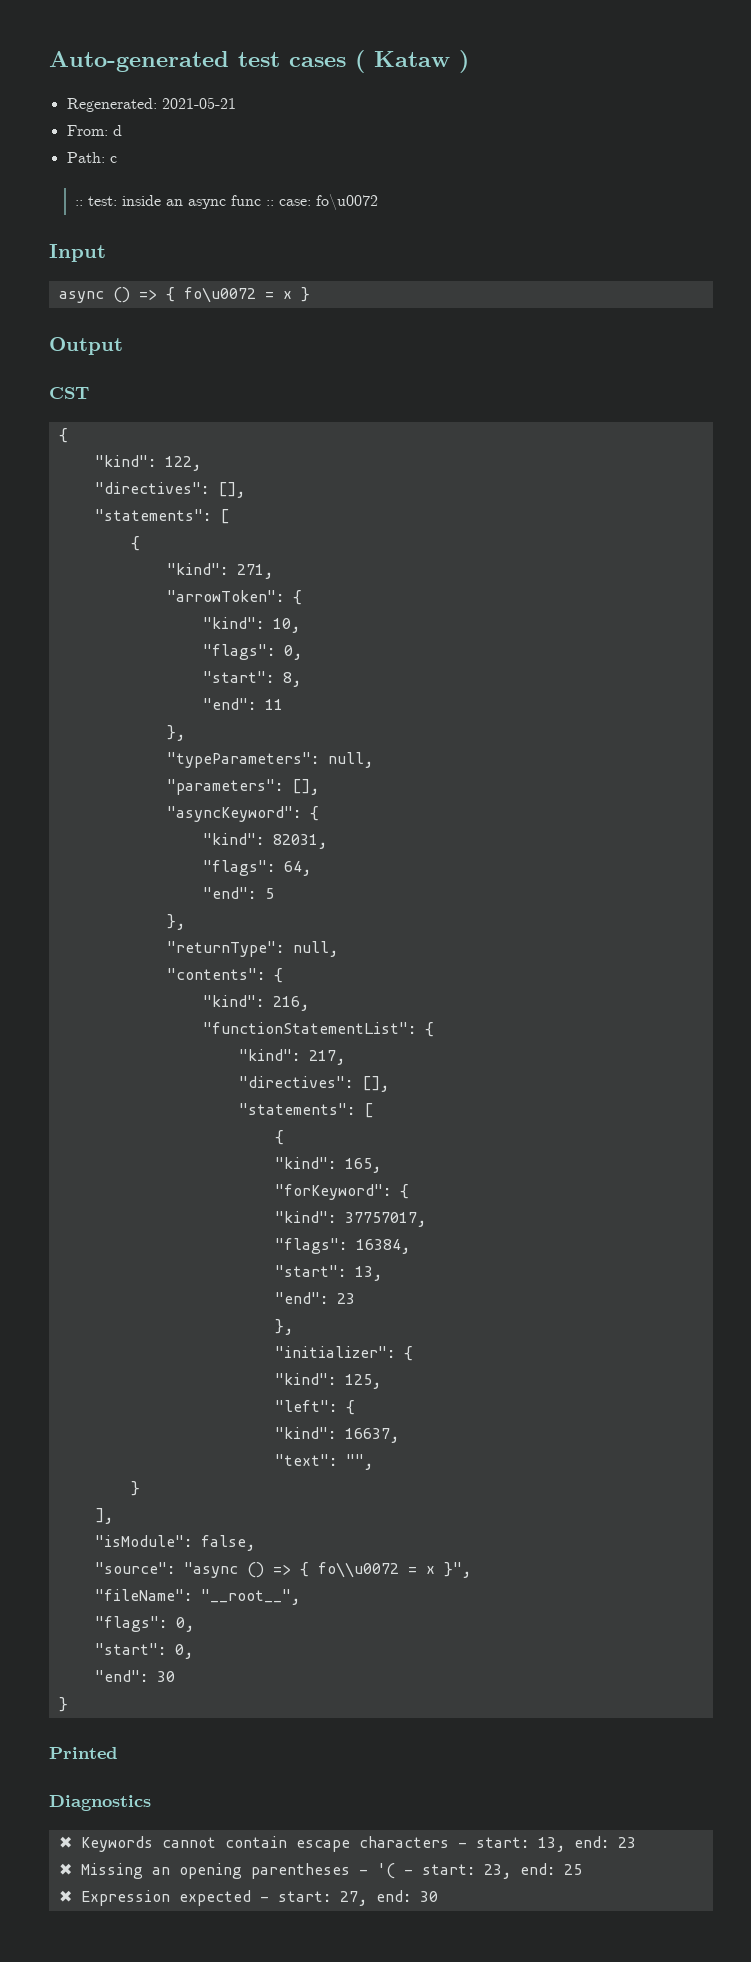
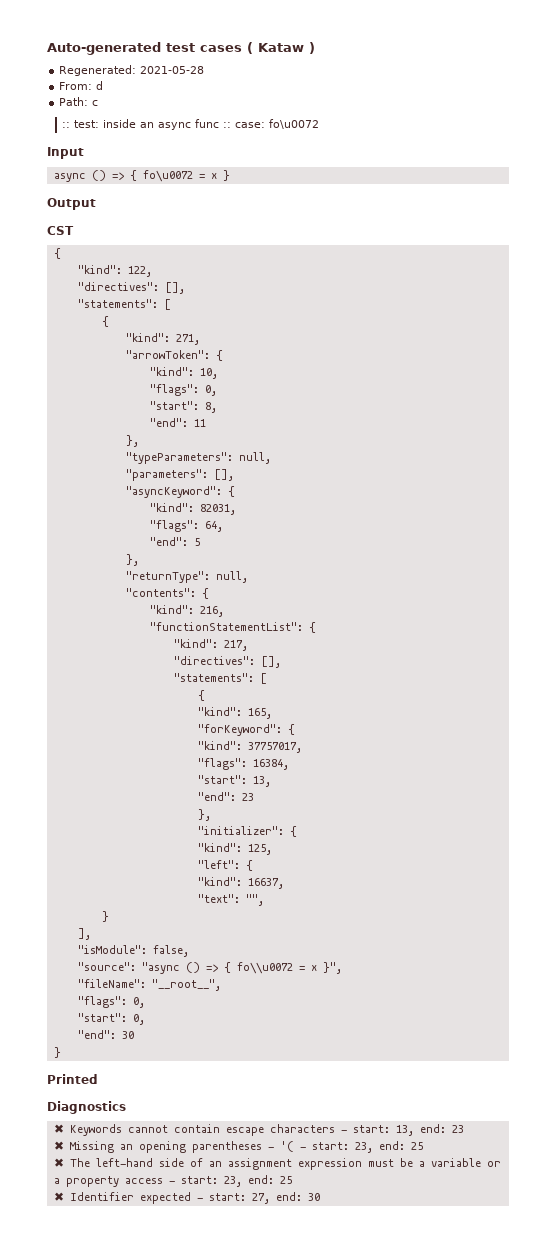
[161,97,236,109] 2021-05-21 -> [140,66,205,74] 2021-05-28
[80,1890,170,1906] Expression -> [69,1158,501,1170] [53,1175,292,1187] [53,1192,134,1201] The left-hand side of an assignment expression must be a variable or a property access - start: 23, end: 25 // ✖ Identifier

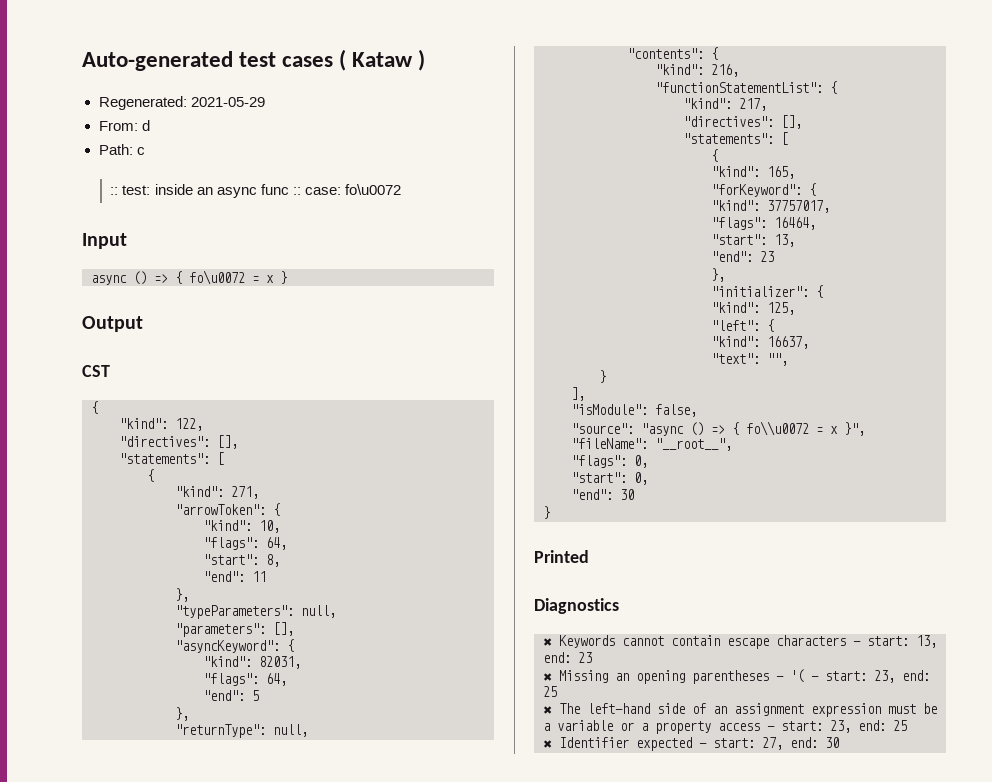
[140,66,205,74] 2021-05-28 -> [190,97,265,107] 2021-05-29
[204,385,217,396] 0, -> [266,537,287,550] 64,
[252,759,289,770] 16384, -> [774,217,816,230] 16464,

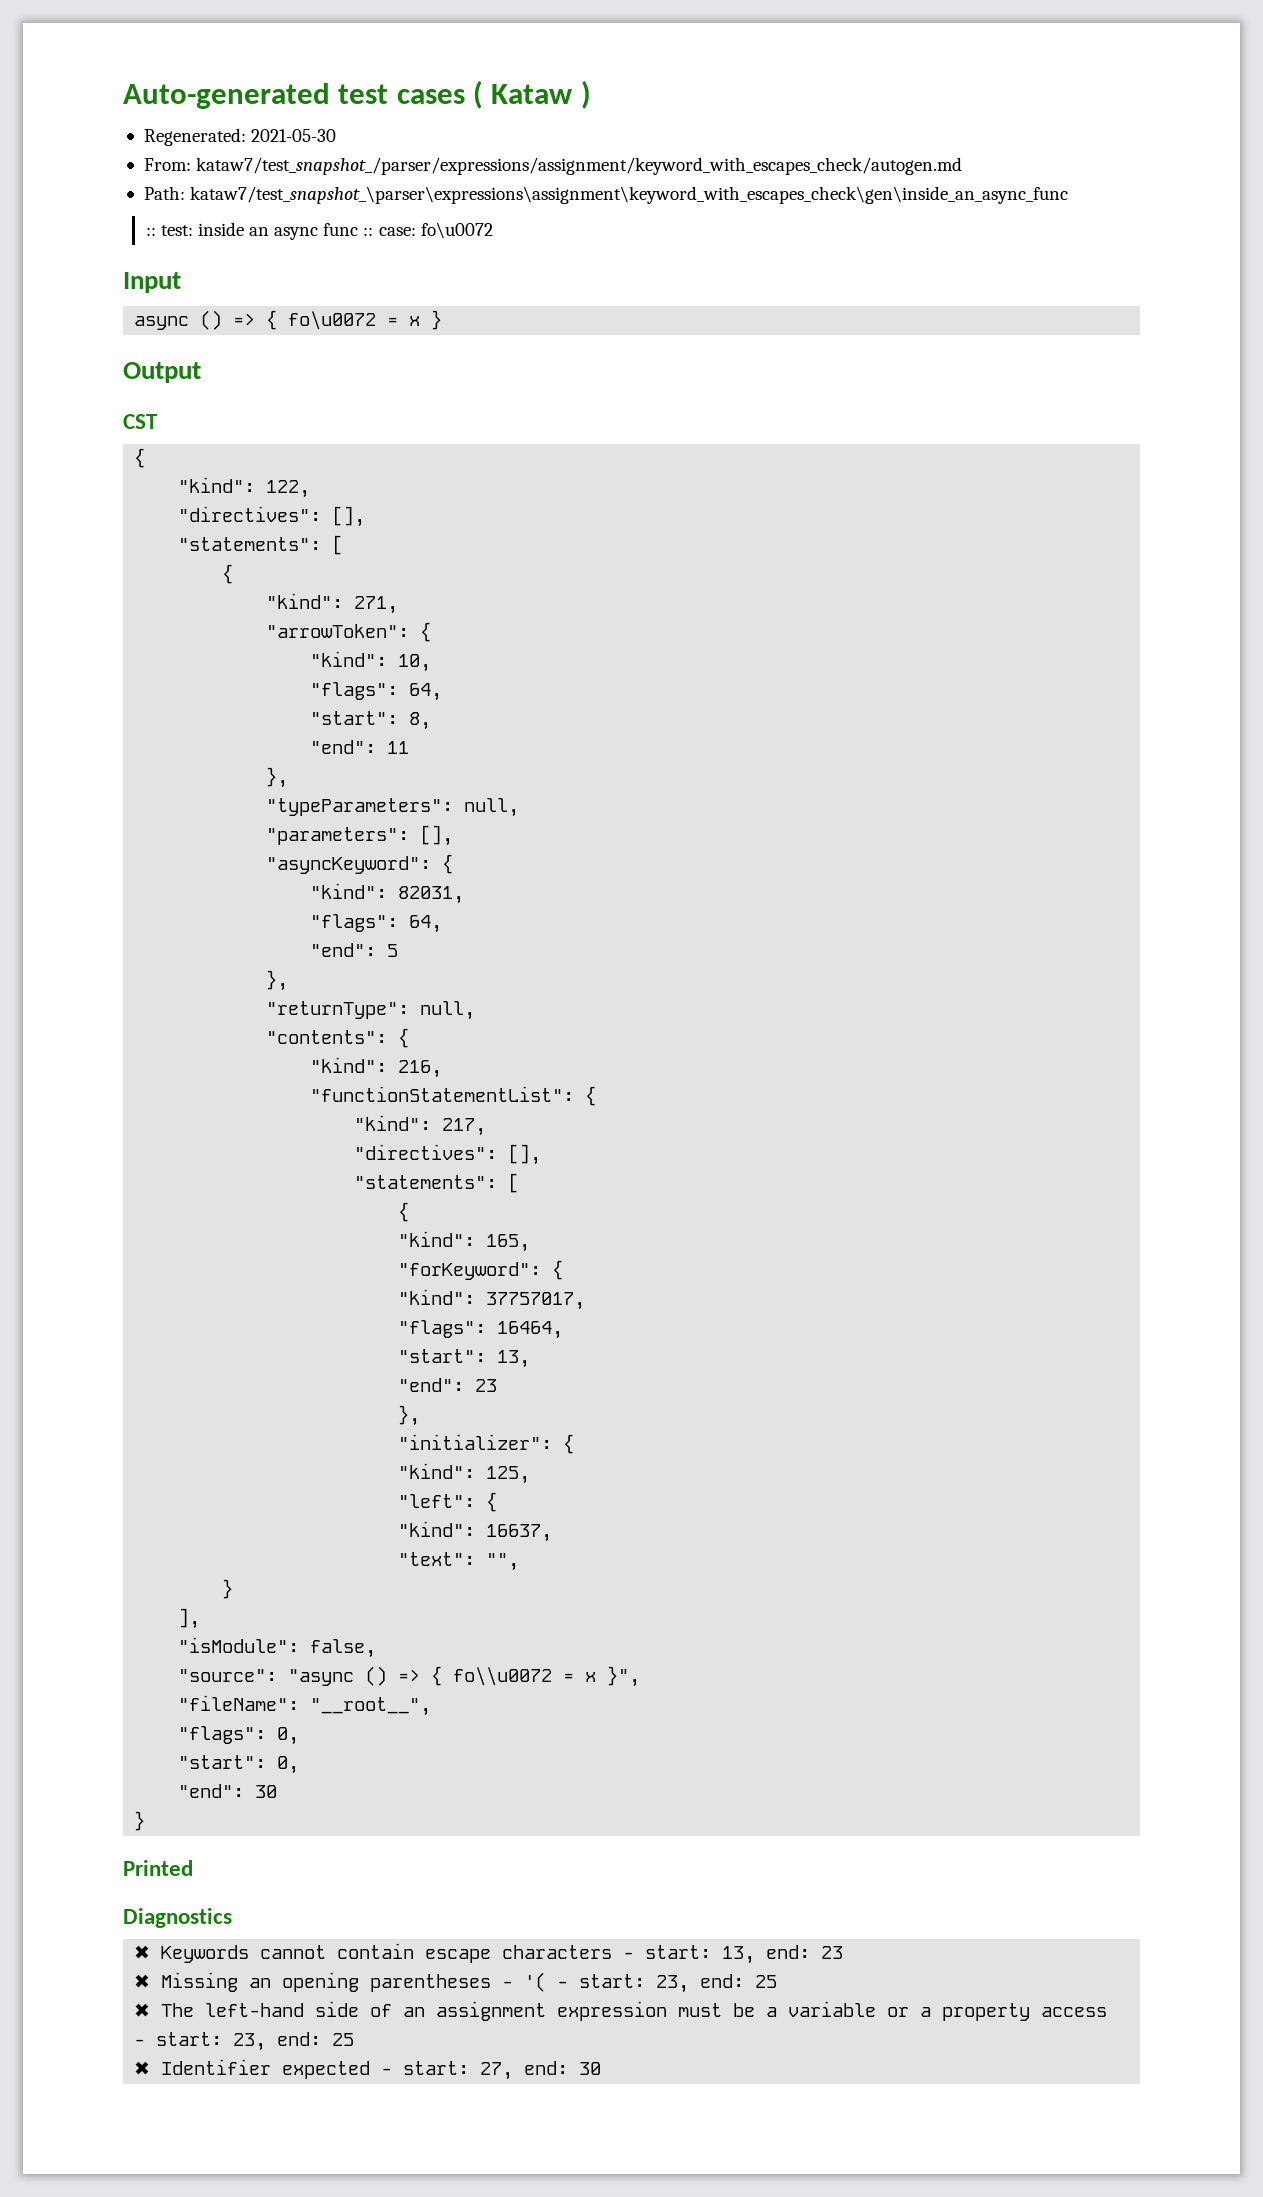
[190,97,265,107] 2021-05-29 -> [251,129,337,142] 2021-05-30
[141,120,150,131] d -> [196,157,963,175] kataw7/test_snapshot_/parser/expressions/assignment/keyword_with_escapes_check/autogen.md
[136,147,145,155] c -> [190,186,1069,204] kataw7/test_snapshot_\parser\expressions\assignment\keyword_with_escapes_check\gen\inside_an_async_func

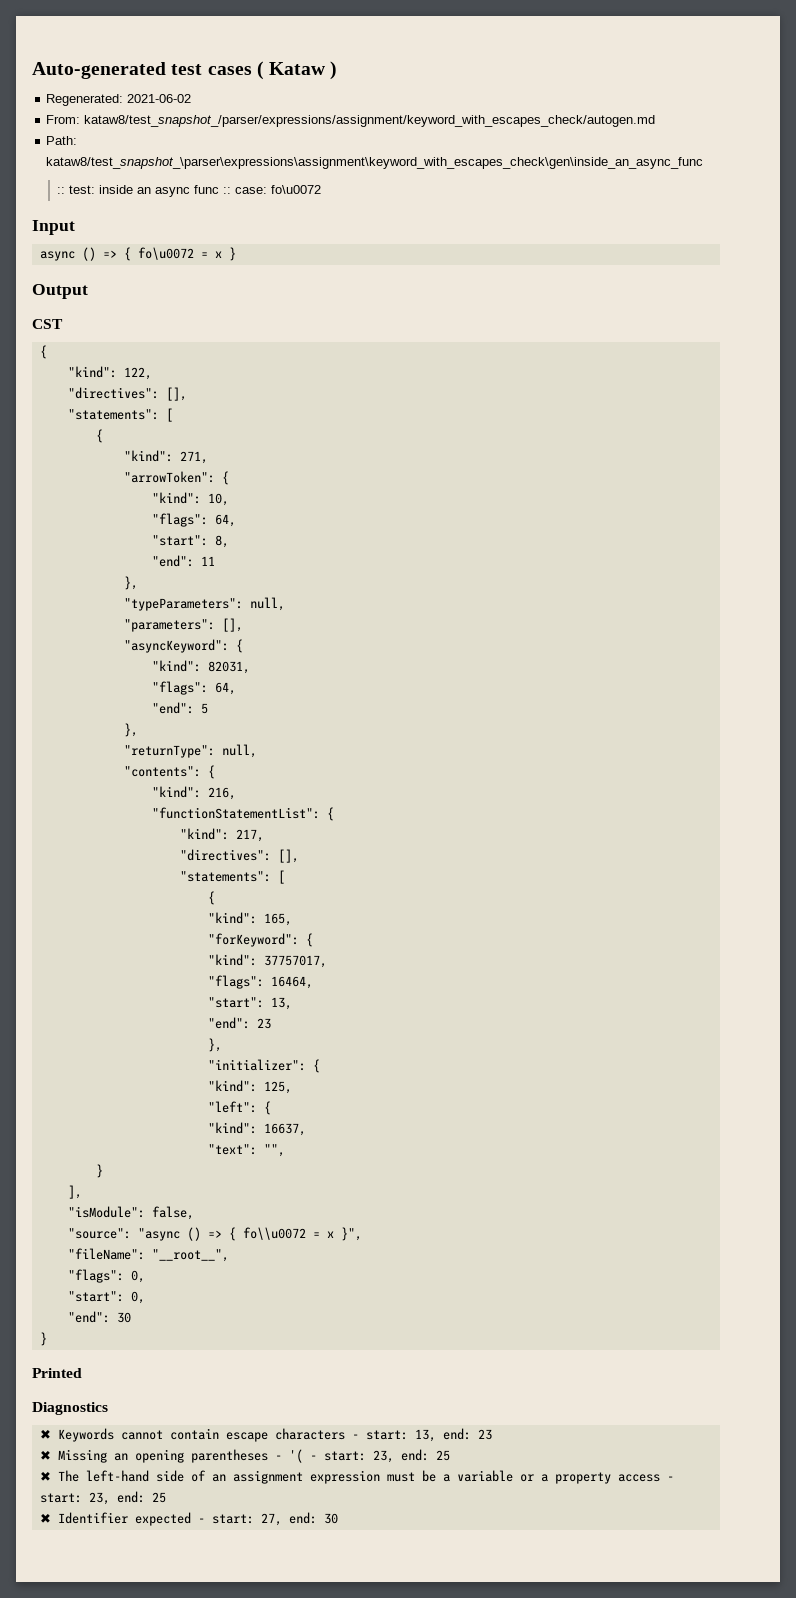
[251,129,337,142] 2021-05-30 -> [127,94,192,103] 2021-06-02
[196,157,963,175] kataw7/test_snapshot_/parser/expressions/assignment/keyword_with_escapes_check/autogen.md -> [84,115,656,127] kataw8/test_snapshot_/parser/expressions/assignment/keyword_with_escapes_check/autogen.md
[190,186,1069,204] kataw7/test_snapshot_\parser\expressions\assignment\keyword_with_escapes_check\gen\inside_an_async_func -> [46,157,704,169] kataw8/test_snapshot_\parser\expressions\assignment\keyword_with_escapes_check\gen\inside_an_async_func

